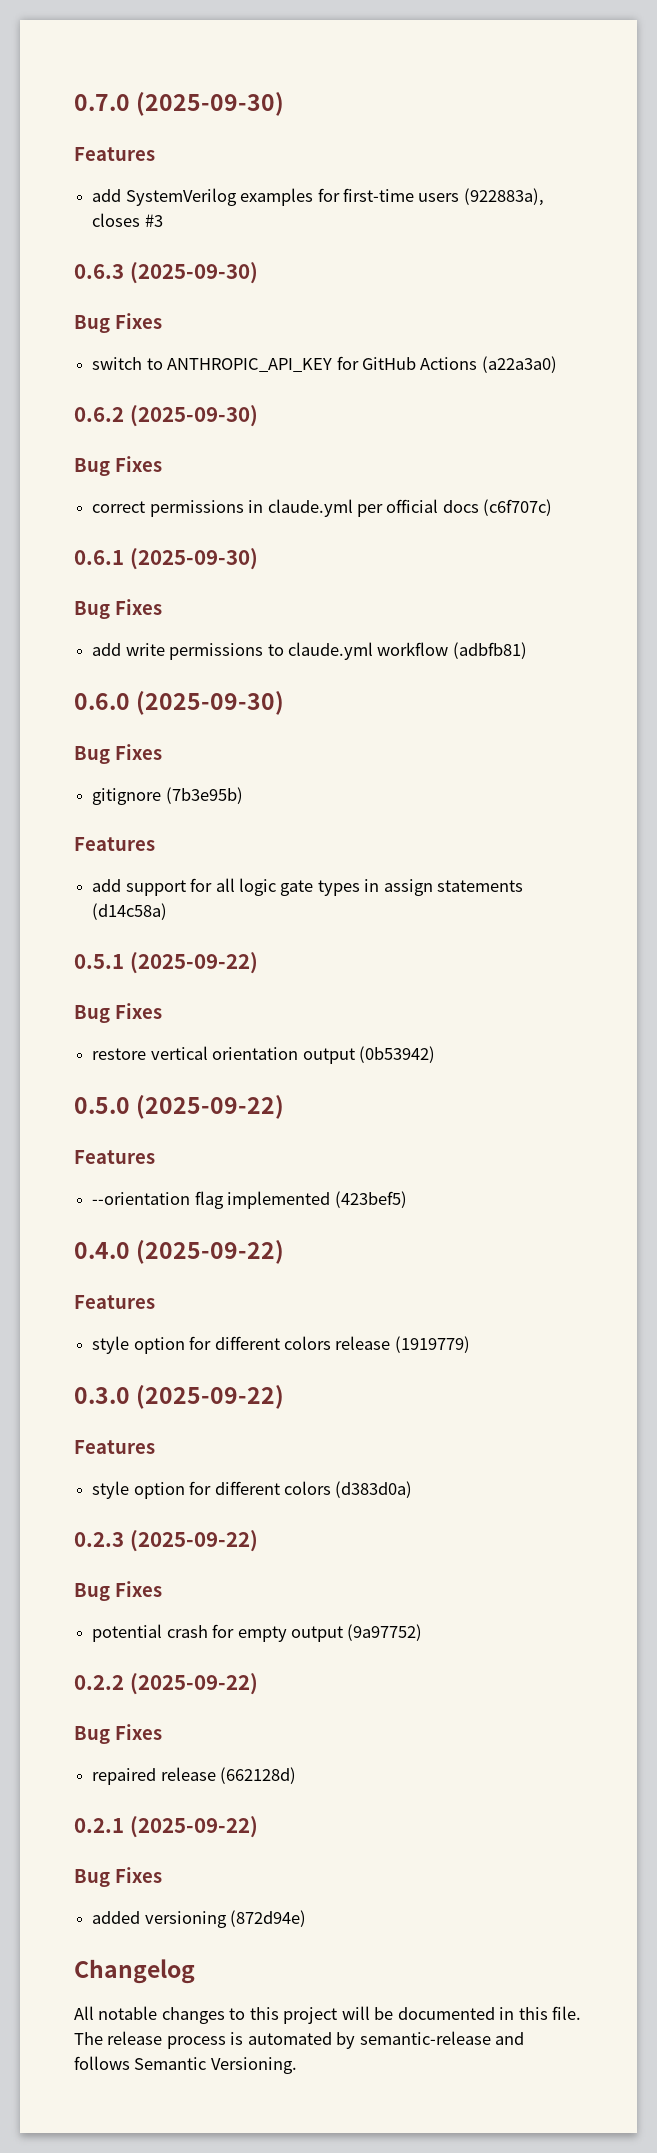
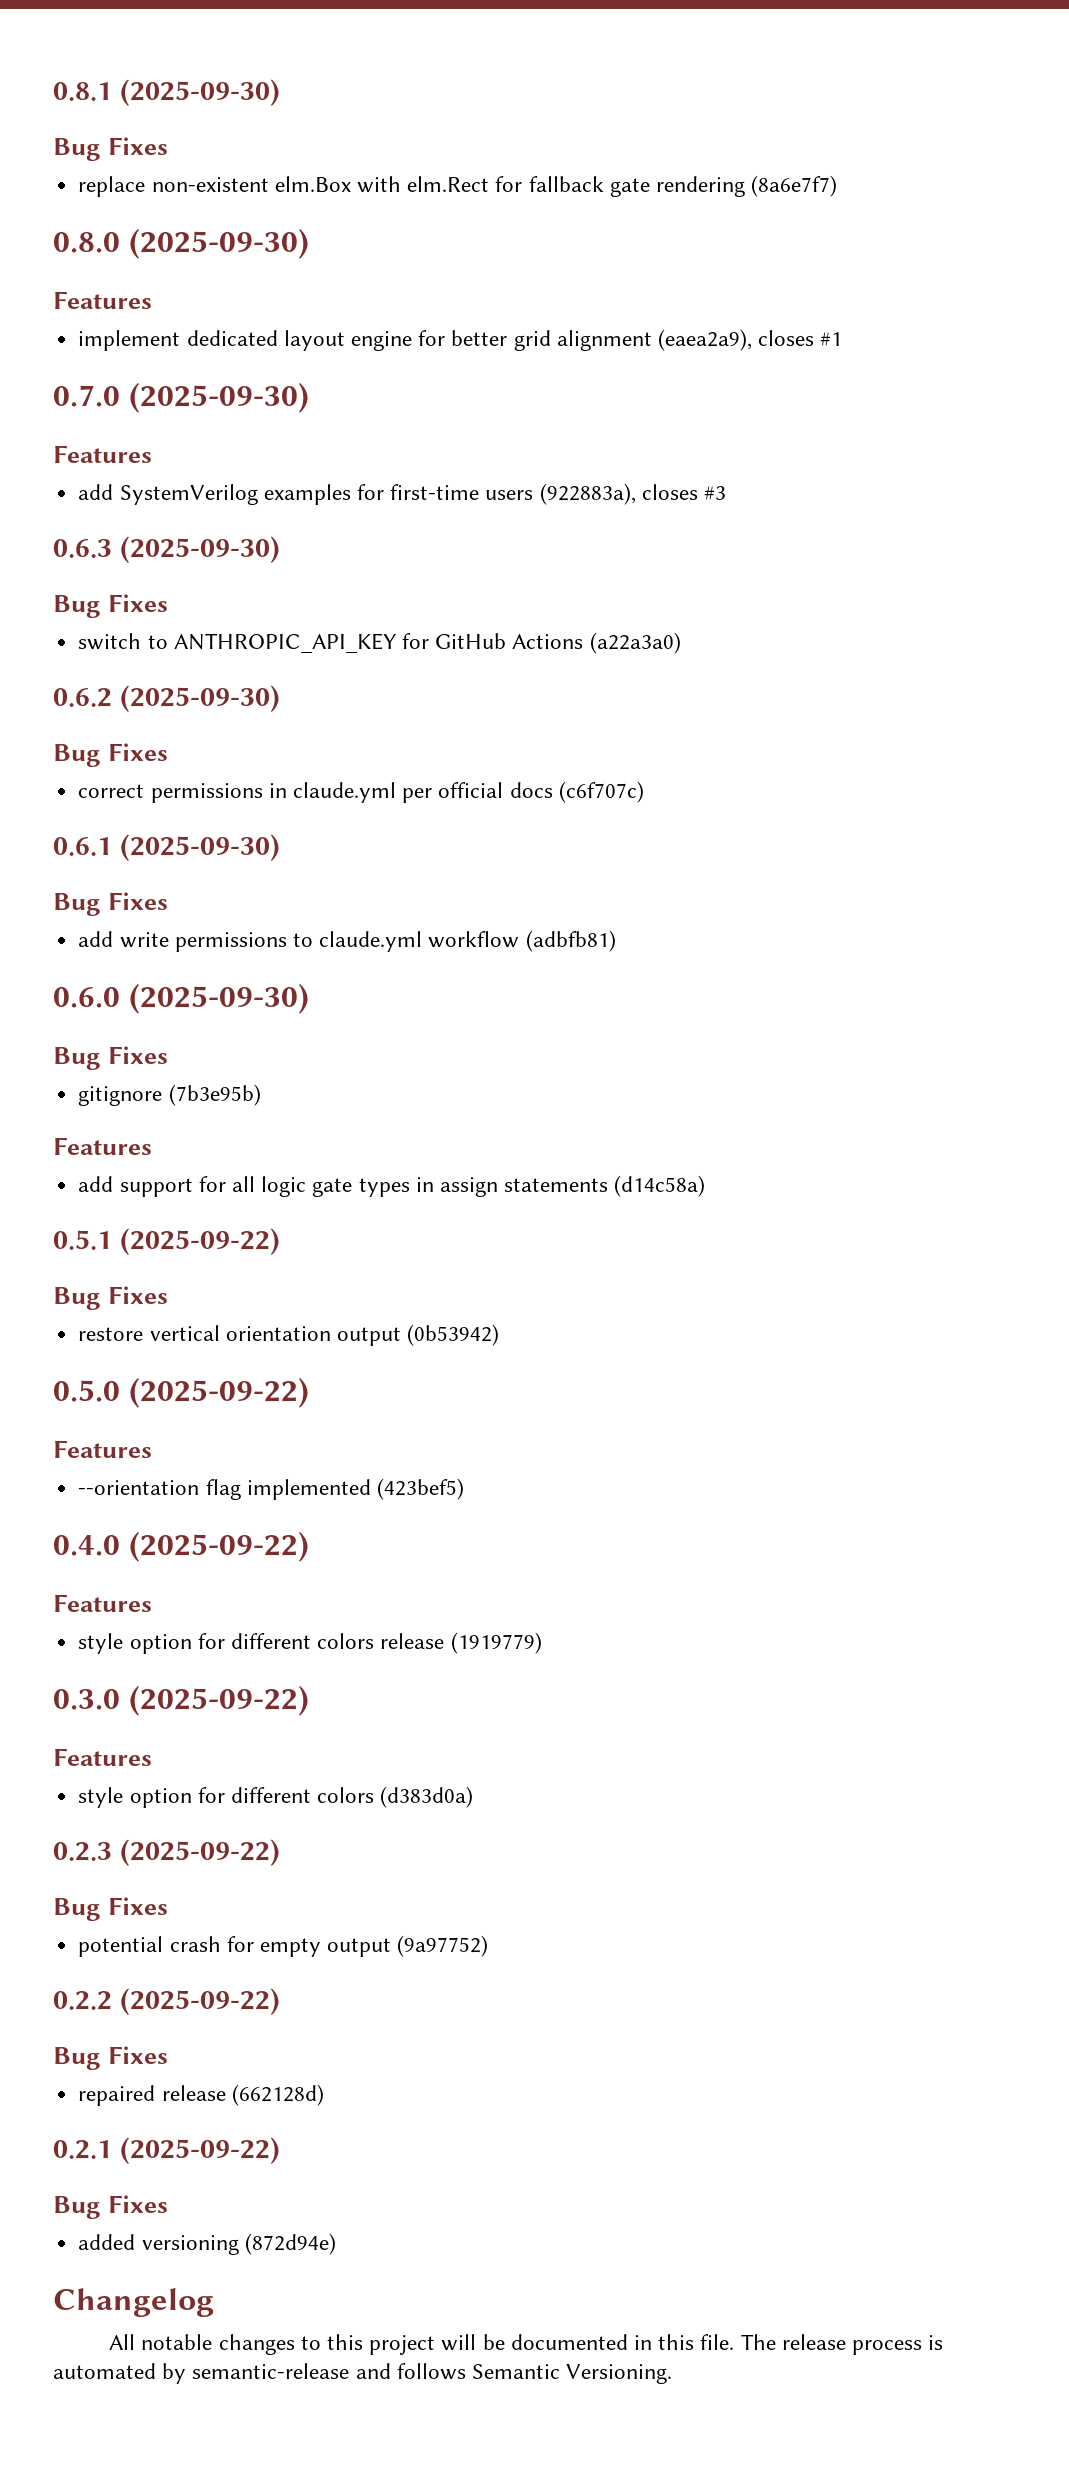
(74, 102) none -> [53,79,280,106] [53,137,169,161] [78,175,838,197] [53,229,309,259] [53,291,152,309] [78,329,843,351] 0.8.1 (2025-09-30) // Bug Fixes // replace non-existent elm.Box with elm.Rect for fallback gate rendering (8a6e7f7) // 0.8.0 (2025-09-30) // Features // implement dedicated layout engine for better grid alignment (eaea2a9), closes #1 //

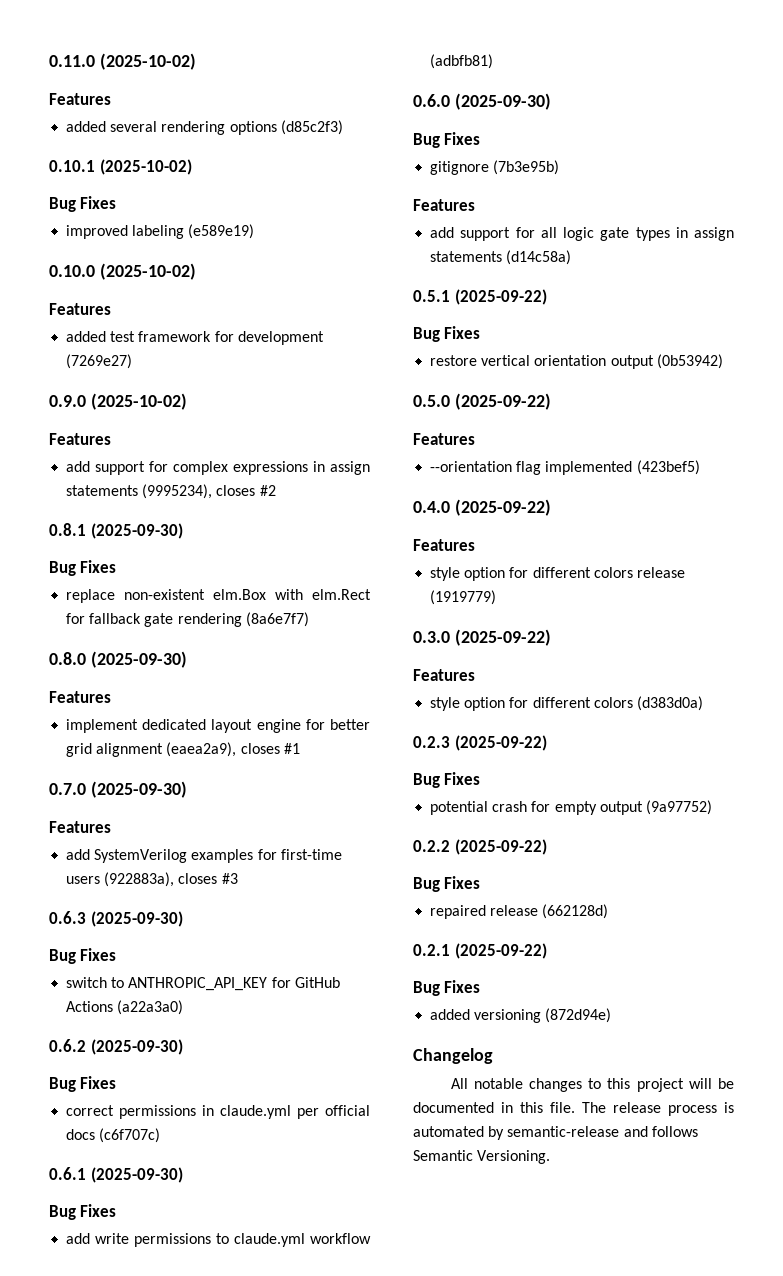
(53, 91) none -> [49,53,196,70] [49,93,111,105] [66,120,343,135] [49,159,192,175] [49,196,117,212] [66,224,255,239] [49,263,196,280] [49,303,111,315] [66,331,324,345] [66,354,133,369] [49,393,187,410] [49,433,111,445] [66,461,370,475] [66,484,276,499] 0.11.0 (2025-10-02) // Features // added several rendering options (d85c2f3) // 0.10.1 (2025-10-02) // Bug Fixes // improved labeling (e589e19) // 0.10.0 (2025-10-02) // Features // added test framework for development (7269e27) // 0.9.0 (2025-10-02) // Features // add support for complex expressions in assign statements (9995234), closes #2 //

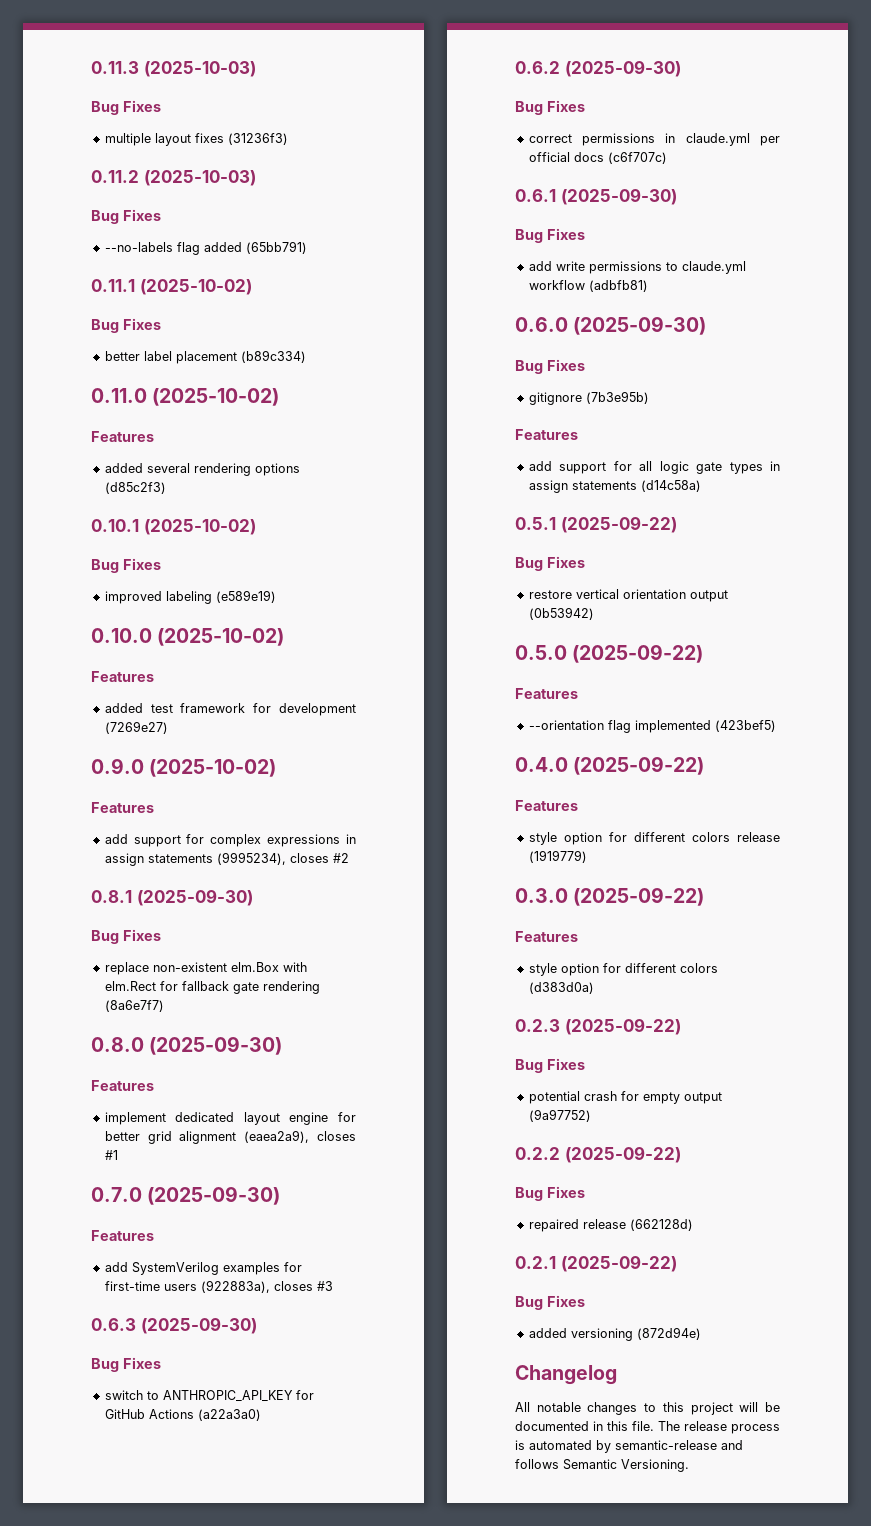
(49, 61) none -> [91,61,256,77] [91,100,161,115] [104,133,288,146] [91,170,256,186] [91,209,161,224] [104,241,307,255] [91,279,252,295] [91,318,161,333] [104,350,306,364] 0.11.3 (2025-10-03) // Bug Fixes // multiple layout fixes (31236f3) // 0.11.2 (2025-10-03) // Bug Fixes // --no-labels flag added (65bb791) // 0.11.1 (2025-10-02) // Bug Fixes // better label placement (b89c334) //

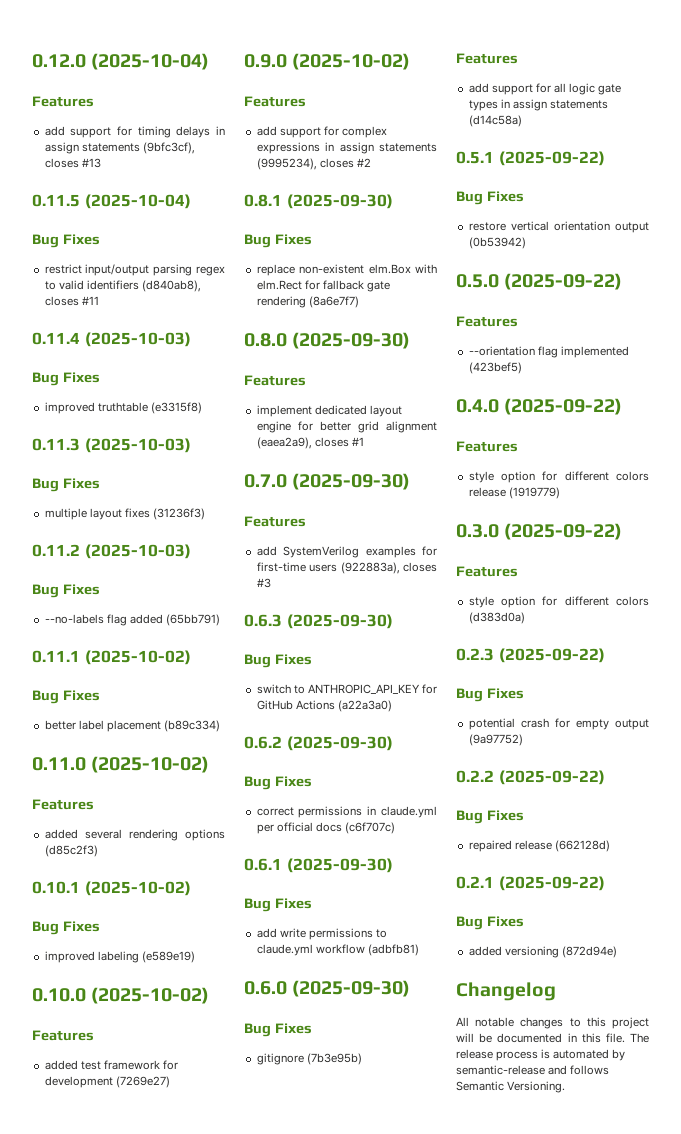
(91, 67) none -> [32,53,210,70] [32,96,94,107] [44,126,225,138] [44,142,195,154] [44,158,101,168] [32,194,191,209] [32,234,100,248] [44,264,225,276] [44,280,201,292] [44,296,99,306] [32,332,191,347] [32,372,100,386] [44,402,202,414] 0.12.0 (2025-10-04) // Features // add support for timing delays in assign statements (9bfc3cf), closes #13 // 0.11.5 (2025-10-04) // Bug Fixes // restrict input/output parsing regex to valid identifiers (d840ab8), closes #11 // 0.11.4 (2025-10-03) // Bug Fixes // improved truthtable (e3315f8) //

